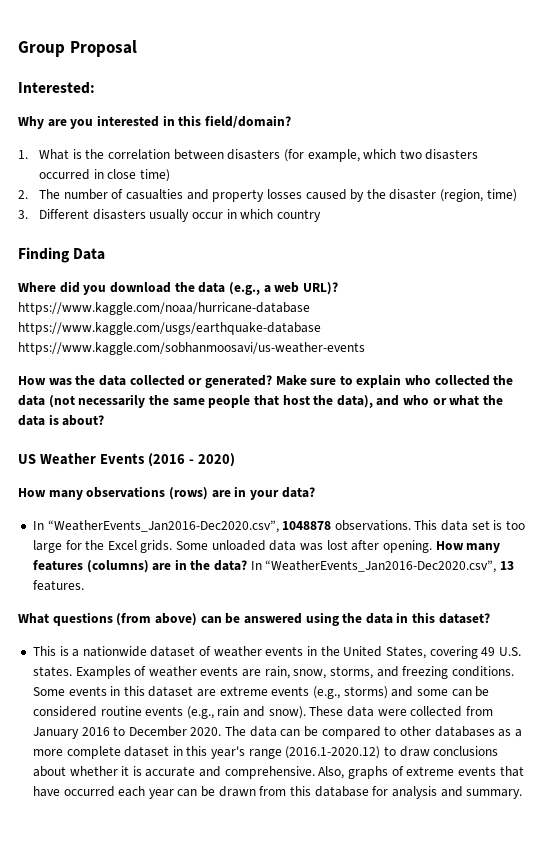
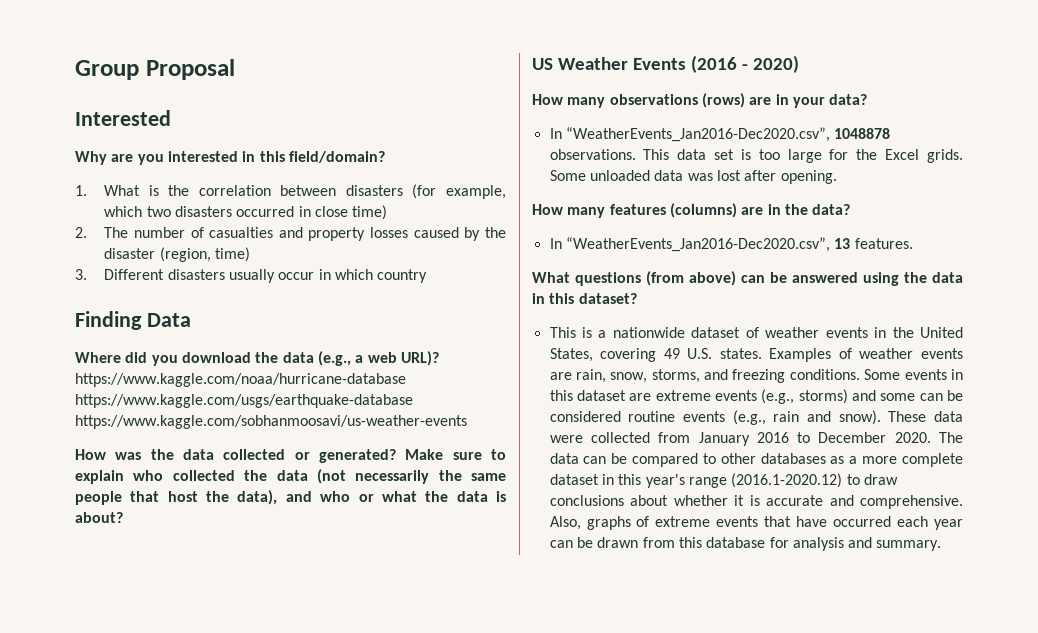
[18,82,95,94] Interested: -> [75,110,171,126] Interested
(432, 546) none -> (837, 177) //
(248, 565) none -> (851, 209) //

